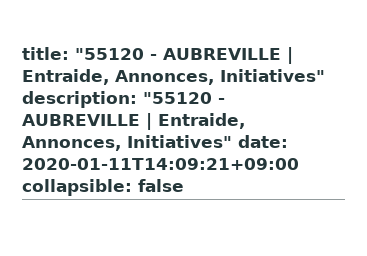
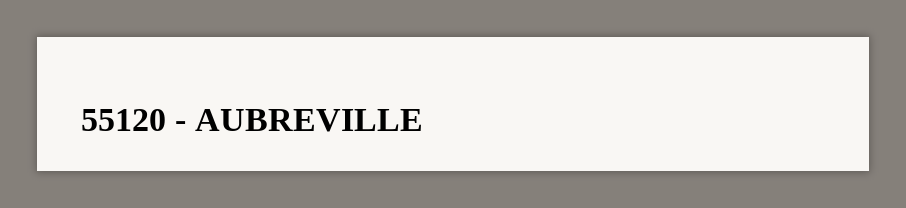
[22,47,293,64] [22,69,325,85] [22,91,225,108] [22,113,245,130] [22,135,288,151] [22,158,299,170] [22,179,184,196] title: "55120 - AUBREVILLE | Entraide, Annonces, Initiatives" description: "55120 - AUBREVILLE | Entraide, Annonces, Initiatives" date: 2020-01-11T14:09:21+09:00 collapsible: false -> [81,109,424,132] 55120 - AUBREVILLE

